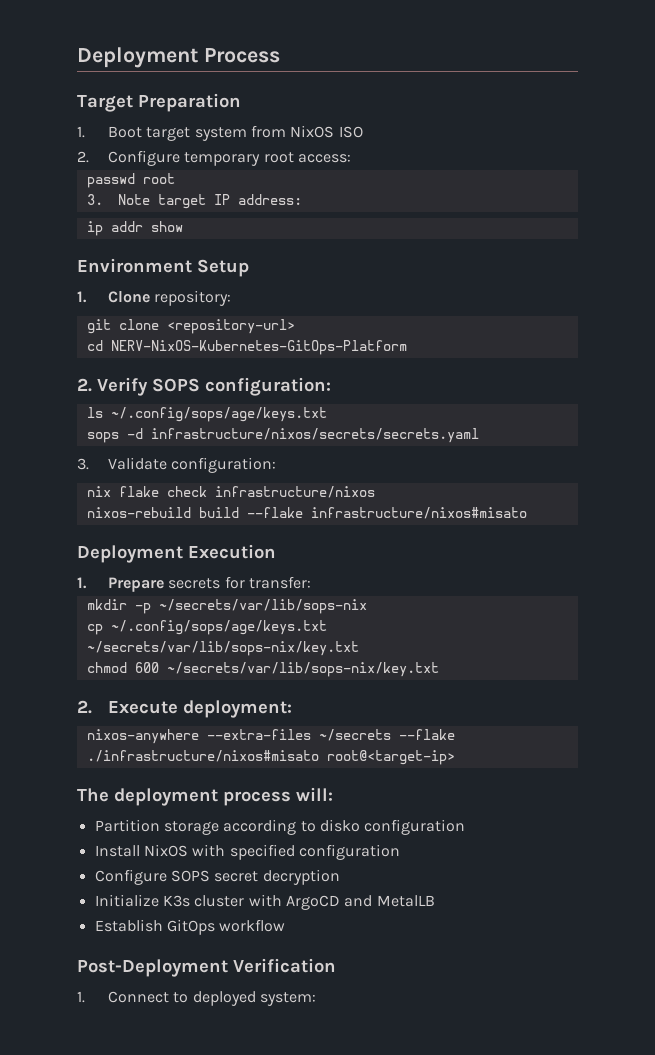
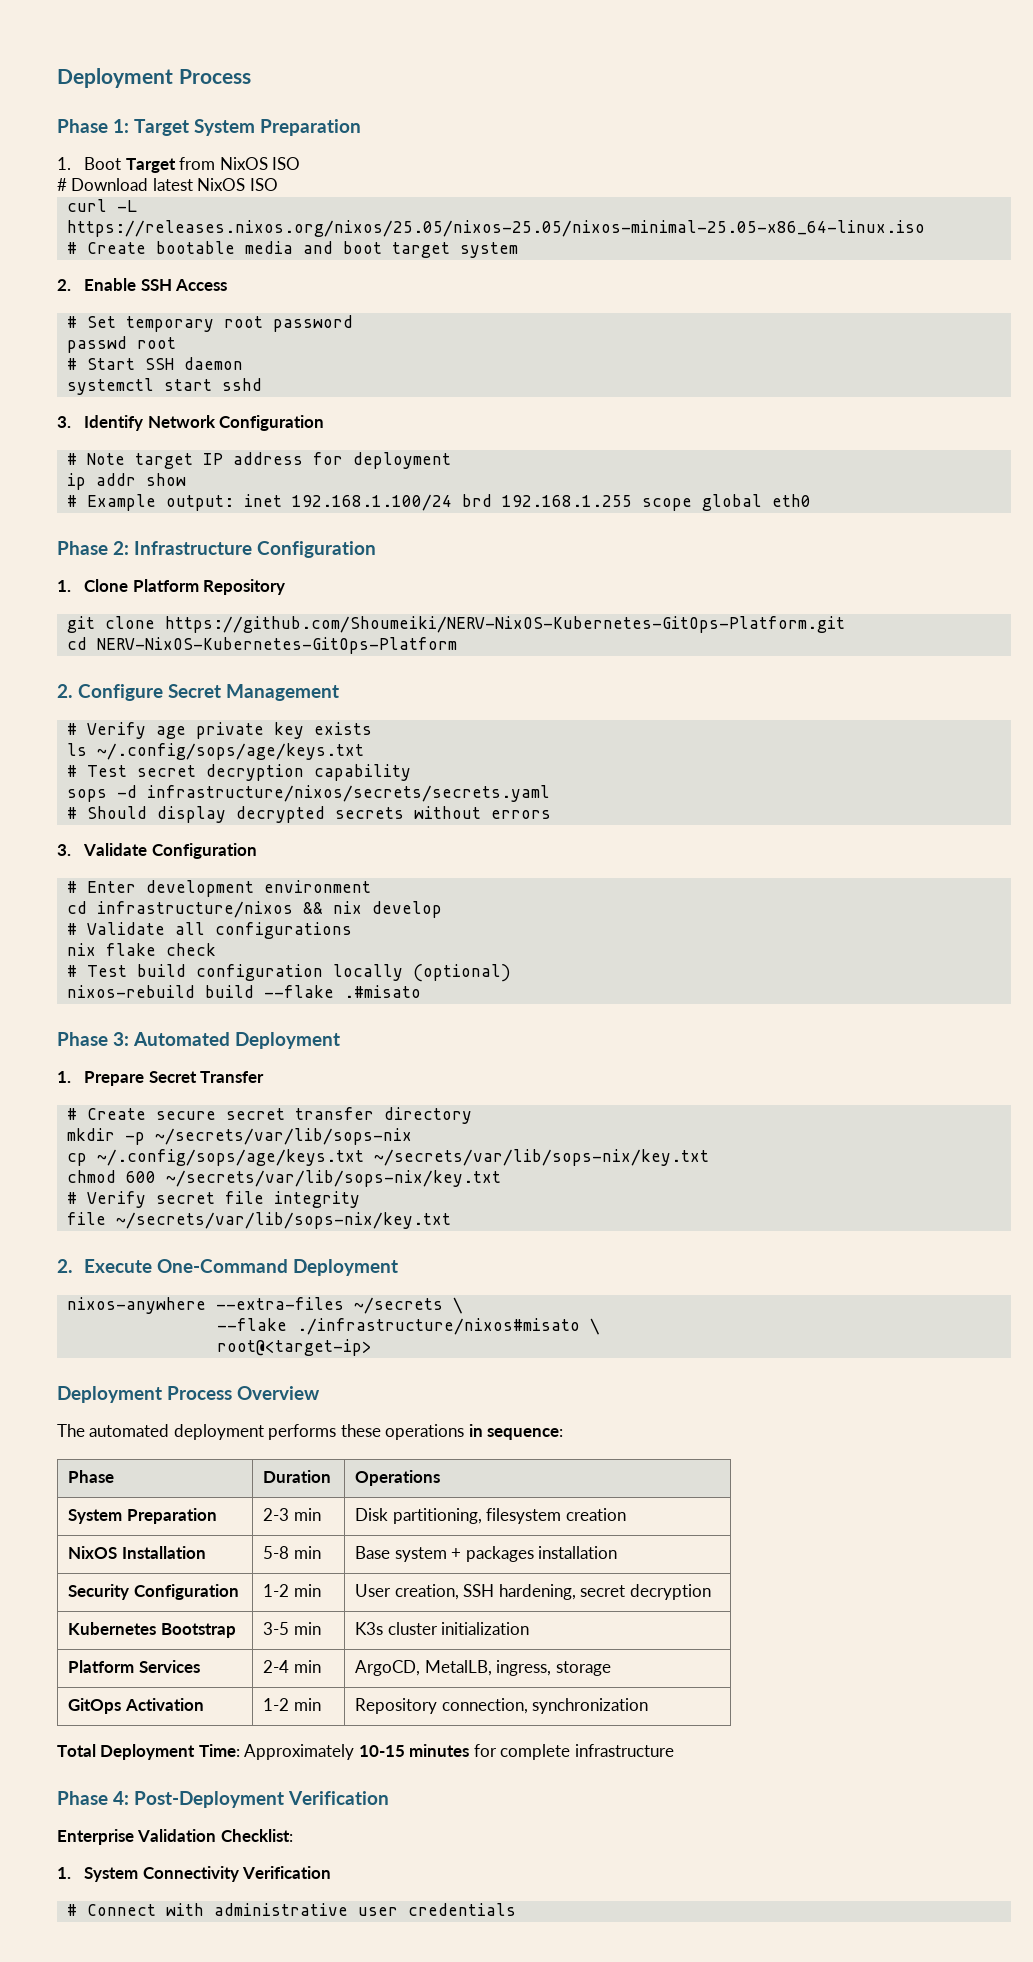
[77,95,133,112] Target -> [57,119,255,136] Phase 1: Target System
[146,127,247,141] target system -> [125,158,176,173] Target
[77,150,180,166] 2. Configure -> [57,178,278,191] [66,199,137,212] [66,220,925,237] [66,241,518,258] [57,278,228,291] [66,316,116,328] # Download latest NixOS ISO // curl -L https://releases.nixos.org/nixos/25.05/nixos-25.05/nixos-minimal-25.05-x86_64-linux.iso // # Create bootable media and boot target system // 2. Enable SSH Access // # Set
[297,154,351,163] access: -> [272,315,353,332] password
[86,194,302,209] [86,221,183,236] [77,258,249,277] 3. Note target IP address: // ip addr show // Environment Setup -> [66,357,243,370] [66,378,262,395] [57,415,325,431] [66,452,451,469] [66,473,186,490] [66,494,811,511] [57,541,376,558] # Start SSH daemon // systemctl start sshd // 3. Identify Network Configuration // # Note target IP address for deployment // ip addr show // # Example output: inet 192.168.1.100/24 brd 192.168.1.255 scope global eth0 // Phase 2: Infrastructure Configuration
[154,290,232,306] repository: -> [132,579,286,595] Platform Repository
[166,319,295,334] <repository-url> -> [164,616,845,633] https://github.com/Shoumeiki/NERV-NixOS-Kubernetes-GitOps-Platform.git
[97,377,331,396] [86,407,327,422] [86,428,479,443] [77,457,277,473] [86,486,375,498] Verify SOPS configuration: // ls ~/.config/sops/age/keys.txt // sops -d infrastructure/nixos/secrets/secrets.yaml // 3. Validate configuration: // nix flake check infrastructure/nixos -> [78,684,339,701] [66,722,372,739] [66,743,364,760] [66,764,411,781] [66,785,550,802] [66,806,551,823] [57,843,257,859] [66,880,371,897] [66,901,442,918] [66,922,352,939] [66,943,216,956] [66,964,511,982] Configure Secret Management // # Verify age private key exists // ls ~/.config/sops/age/keys.txt // # Test secret decryption capability // sops -d infrastructure/nixos/secrets/secrets.yaml // # Should display decrypted secrets without errors // 3. Validate Configuration // # Enter development environment // cd infrastructure/nixos && nix develop // # Validate all configurations // nix flake check // # Test build configuration locally (optional)
[310,507,527,519] [77,544,276,563] infrastructure/nixos#misato // Deployment Execution -> [343,985,421,998] [57,1032,340,1049] .#misato // Phase 3: Automated Deployment
[168,576,311,589] secrets for transfer: -> [148,1071,265,1083] [66,1107,472,1124] Secret Transfer // # Create secure secret transfer directory
(439, 669) none -> [66,1191,360,1208] [66,1212,451,1229] // # Verify secret file integrity // file ~/secrets/var/lib/sops-nix/key.txt
[182,700,292,718] deployment: -> [157,1259,399,1276] One-Command Deployment
(391, 735) none -> [452,1297,463,1314] \ //
(319, 756) none -> [589,1318,600,1335] \ //
[77,787,333,806] [94,819,466,835] [94,844,400,860] [94,869,340,885] [94,894,435,910] [94,919,286,935] [77,958,336,977] [77,991,316,1006] The deployment process will: // Partition storage according to disko configuration // Install NixOS with specified configuration // Configure SOPS secret decryption // Initialize K3s cluster with ArgoCD and MetalLB // Establish GitOps workflow // Post-Deployment Verification // 1. Connect to deployed system: -> [57,1386,320,1403] [57,1424,564,1440] [68,1470,115,1483] [263,1470,332,1483] [355,1470,441,1486] [68,1508,217,1524] [263,1508,321,1521] [355,1508,626,1524] [68,1546,206,1559] [263,1546,321,1559] [355,1546,618,1562] [68,1584,239,1600] [263,1584,321,1597] [355,1584,711,1600] [68,1622,236,1638] [263,1622,321,1635] [355,1622,530,1635] [68,1660,200,1673] [263,1660,321,1673] [355,1660,611,1676] [68,1698,204,1714] [263,1698,321,1711] [355,1698,649,1714] [57,1744,674,1760] [57,1791,389,1808] [57,1829,293,1845] [57,1866,332,1882] [66,1903,516,1916] Deployment Process Overview // The automated deployment performs these operations in sequence: // Phase | Duration | Operations // System Preparation | 2-3 min | Disk partitioning, filesystem creation // NixOS Installation | 5-8 min | Base system + packages installation // Security Configuration | 1-2 min | User creation, SSH hardening, secret decryption // Kubernetes Bootstrap | 3-5 min | K3s cluster initialization // Platform Services | 2-4 min | ArgoCD, MetalLB, ingress, storage // GitOps Activation | 1-2 min | Repository connection, synchronization // Total Deployment Time: Approximately 10-15 minutes for complete infrastructure // Phase 4: Post-Deployment Verification // Enterprise Validation Checklist: // 1. System Connectivity Verification // # Connect with administrative user credentials

